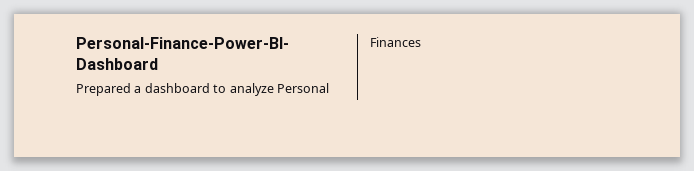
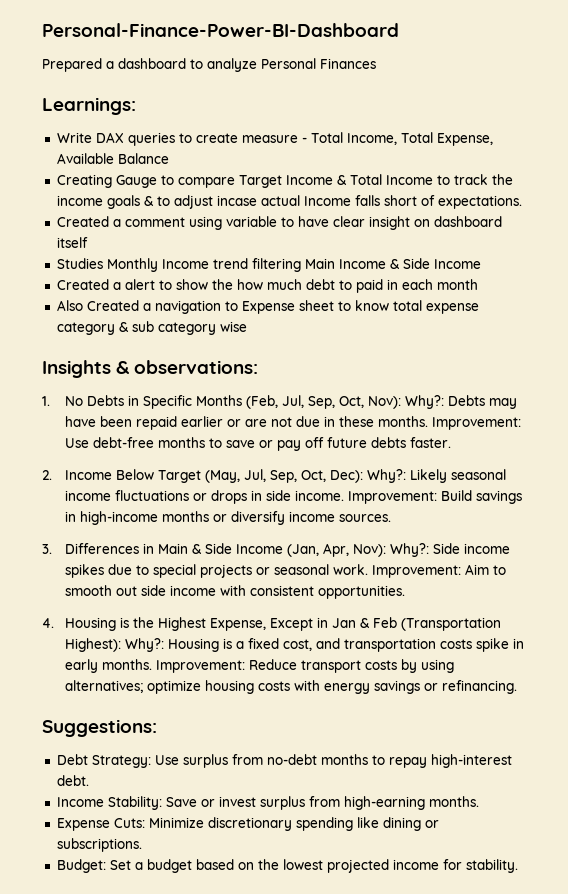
(421, 42) none -> [42,97,136,115] [56,132,493,146] [56,153,169,164] [56,174,513,188] [56,195,522,209] [56,216,502,230] [56,237,88,248] [56,258,481,272] [56,279,478,293] [56,300,479,314] [56,321,247,335] [42,360,259,378] [42,395,518,409] [65,416,522,430] [65,437,452,451] [42,469,507,483] [65,490,523,504] [65,511,392,525] [42,543,511,557] [65,564,507,578] [65,585,406,599] [42,617,502,631] [65,638,525,652] [65,659,455,673] [65,680,518,694] [42,719,157,737] [56,754,512,768] [56,775,89,786] [56,796,479,810] [56,817,439,831] [56,838,142,852] [56,859,518,873] // Learnings: // Write DAX queries to create measure - Total Income, Total Expense, Available Balance // Creating Gauge to compare Target Income & Total Income to track the income goals & to adjust incase actual Income falls short of expectations. // Created a comment using variable to have clear insight on dashboard itself // Studies Monthly Income trend filtering Main Income & Side Income // Created a alert to show the how much debt to paid in each month // Also Created a navigation to Expense sheet to know total expense category & sub category wise // Insights & observations: // 1. No Debts in Specific Months (Feb, Jul, Sep, Oct, Nov): Why?: Debts may have been repaid earlier or are not due in these months. Improvement: Use debt-free months to save or pay off future debts faster. // 2. Income Below Target (May, Jul, Sep, Oct, Dec): Why?: Likely seasonal income fluctuations or drops in side income. Improvement: Build savings in high-income months or diversify income sources. // 3. Differences in Main & Side Income (Jan, Apr, Nov): Why?: Side income spikes due to special projects or seasonal work. Improvement: Aim to smooth out side income with consistent opportunities. // 4. Housing is the Highest Expense, Except in Jan & Feb (Transportation Highest): Why?: Housing is a fixed cost, and transportation costs spike in early months. Improvement: Reduce transport costs by using alternatives; optimize housing costs with energy savings or refinancing. // Suggestions: // Debt Strategy: Use surplus from no-debt months to repay high-interest debt. // Income Stability: Save or invest surplus from high-earning months. // Expense Cuts: Minimize discretionary spending like dining or subscriptions. // Budget: Set a budget based on the lowest projected income for stability.

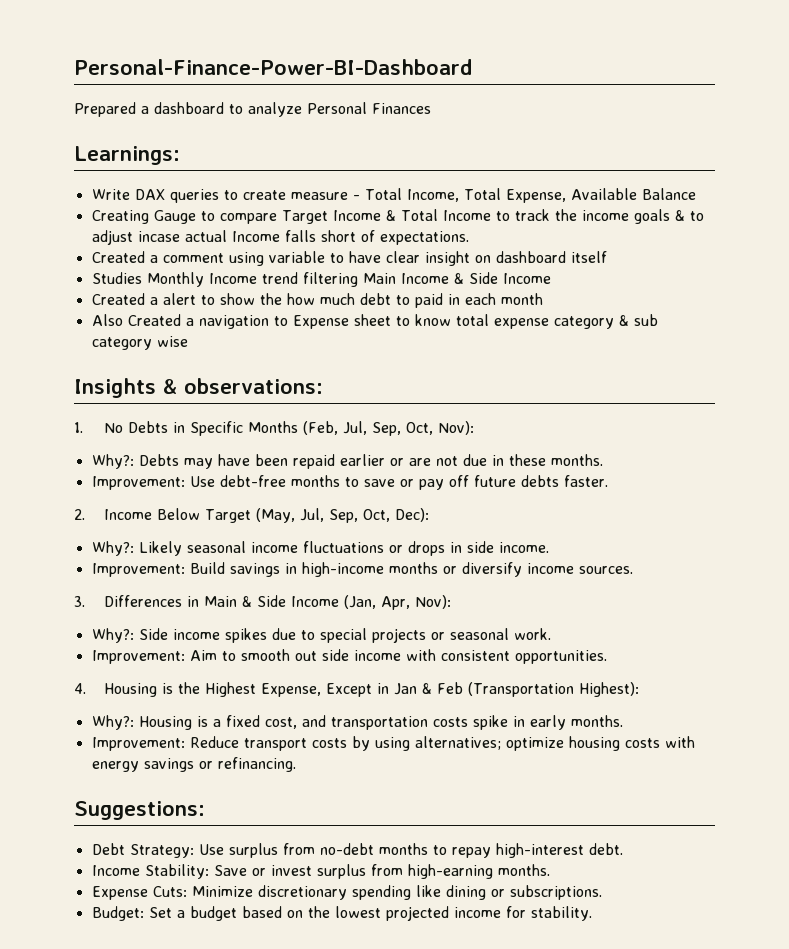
(402, 402) none -> (474, 428) //
(429, 421) none -> (603, 460) //
(364, 476) none -> (429, 515) //
(345, 495) none -> (549, 547) //
(387, 550) none -> (451, 602) //
(369, 569) none -> (551, 634) //
(122, 645) none -> (639, 689) //
(153, 664) none -> (623, 721) //

